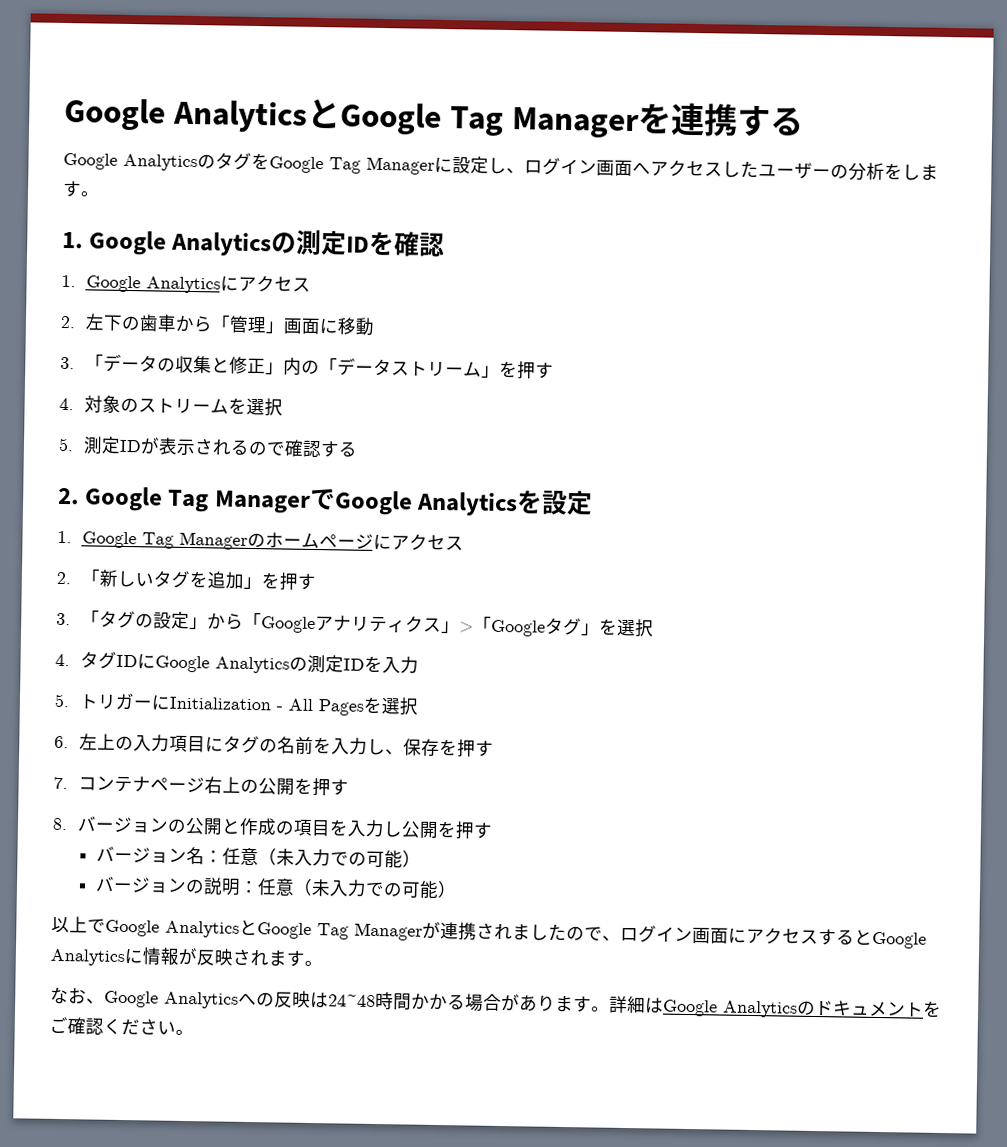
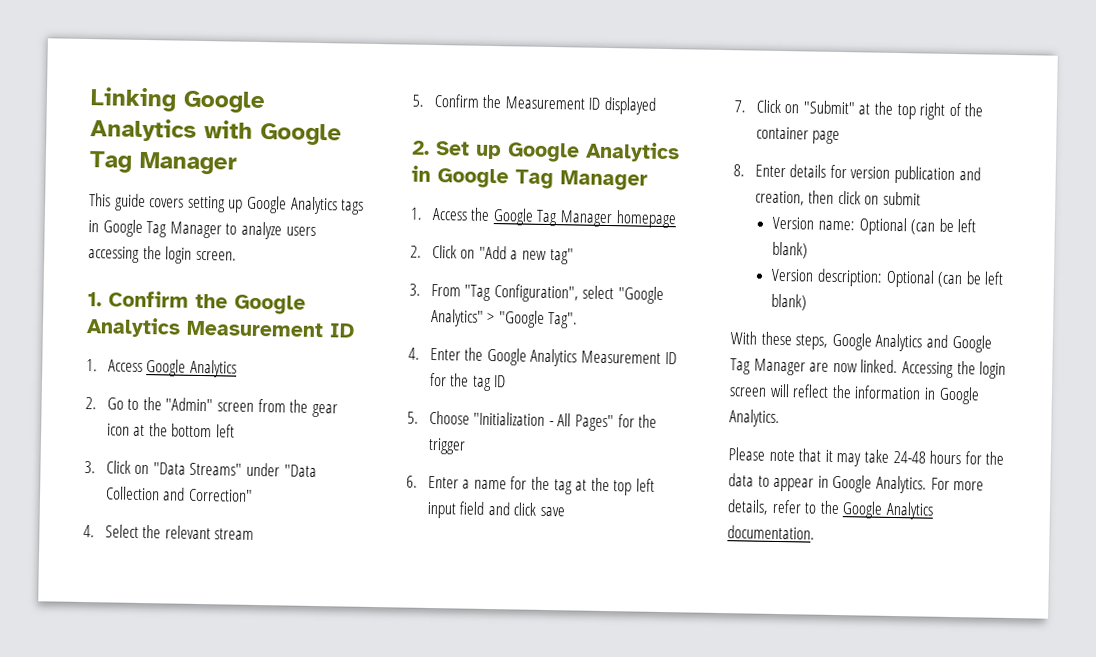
[64,97,804,139] [63,152,939,181] [62,180,100,198] [62,229,446,258] [61,274,311,294] [60,313,375,336] [60,353,554,380] [59,395,283,417] [58,436,358,458] [58,486,594,517] [57,530,464,551] [56,569,316,591] [56,610,654,638] [55,651,419,674] [54,692,419,716] [54,733,494,758] [53,775,349,797] [52,816,493,840] [95,846,421,869] [94,876,457,899] [51,916,927,949] [50,947,323,967] [50,986,942,1018] [49,1016,194,1036] Google AnalyticsとGoogle Tag Managerを連携する // Google AnalyticsのタグをGoogle Tag Managerに設定し、ログイン画面へアクセスしたユーザーの分析をします。 // 1. Google Analyticsの測定IDを確認 // 1. Google Analyticsにアクセス // 2.左下の歯車から「管理」画面に移動 // 3.「データの収集と修正」内の「データストリーム」を押す // 4.対象のストリームを選択 // 5.測定IDが表示されるので確認する // 2. Google Tag ManagerでGoogle Analyticsを設定 // 1. Google Tag Managerのホームページにアクセス // 2.「新しいタグを追加」を押す // 3.「タグの設定」から「Googleアナリティクス」>「Googleタグ」を選択 // 4.タグIDにGoogle Analyticsの測定IDを入力 // 5.トリガーにInitialization - All Pagesを選択 // 6.左上の入力項目にタグの名前を入力し、保存を押す // 7.コンテナページ右上の公開を押す // 8.バージョンの公開と作成の項目を入力し公開を押す // バージョン名：任意（未入力での可能） // バージョンの説明：任意（未入力での可能） // 以上でGoogle AnalyticsとGoogle Tag Managerが連携されましたので、ログイン画面にアクセスするとGoogle Analyticsに情報が反映されます。 // なお、Google Analyticsへの反映は24~48時間かかる場合があります。詳細はGoogle Analyticsのドキュメントをご確認ください。 -> [90,87,266,114] [90,118,342,146] [89,151,237,175] [89,193,365,215] [88,219,316,240] [88,245,237,264] [87,290,306,315] [86,317,355,338] [86,359,237,378] [85,397,338,418] [106,423,236,438] [84,460,317,478] [104,486,253,502] [83,524,255,540] [412,93,658,115] [411,140,680,163] [411,165,648,191] [410,207,677,229] [410,244,574,265] [409,283,664,304] [430,308,579,329] [408,347,677,367] [428,372,507,392] [407,410,658,432] [427,437,466,455] [406,475,655,496] [426,501,566,519] [734,99,984,120] [755,126,841,145] [733,164,981,185] [754,190,922,206] [772,216,977,236] [772,241,809,259] [771,268,1005,288] [771,293,808,311] [730,331,992,353] [730,358,1007,379] [729,383,980,405] [729,409,780,428] [728,447,1005,467] [728,473,985,494] [727,499,934,520] [727,525,815,540] Linking Google Analytics with Google Tag Manager // This guide covers setting up Google Analytics tags in Google Tag Manager to analyze users accessing the login screen. // 1. Confirm the Google Analytics Measurement ID // 1. Access Google Analytics // 2. Go to the "Admin" screen from the gear icon at the bottom left // 3. Click on "Data Streams" under "Data Collection and Correction" // 4. Select the relevant stream // 5. Confirm the Measurement ID displayed // 2. Set up Google Analytics in Google Tag Manager // 1. Access the Google Tag Manager homepage // 2. Click on "Add a new tag" // 3. From "Tag Configuration", select "Google Analytics" > "Google Tag". // 4. Enter the Google Analytics Measurement ID for the tag ID // 5. Choose "Initialization - All Pages" for the trigger // 6. Enter a name for the tag at the top left input field and click save // 7. Click on "Submit" at the top right of the container page // 8. Enter details for version publication and creation, then click on submit // Version name: Optional (can be left blank) // Version description: Optional (can be left blank) // With these steps, Google Analytics and Google Tag Manager are now linked. Accessing the login screen will reflect the information in Google Analytics. // Please note that it may take 24-48 hours for the data to appear in Google Analytics. For more details, refer to the Google Analytics documentation.

